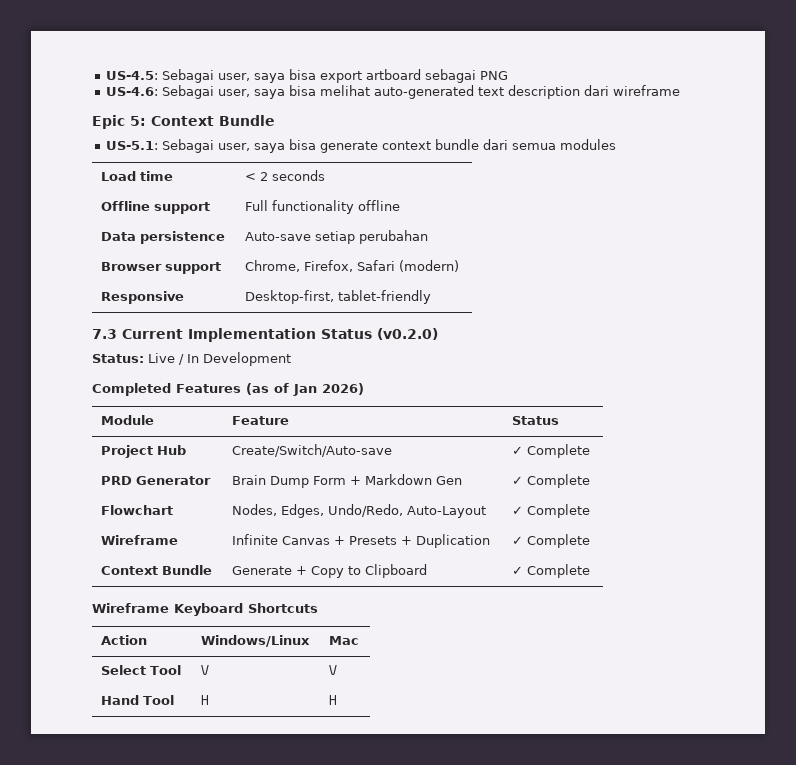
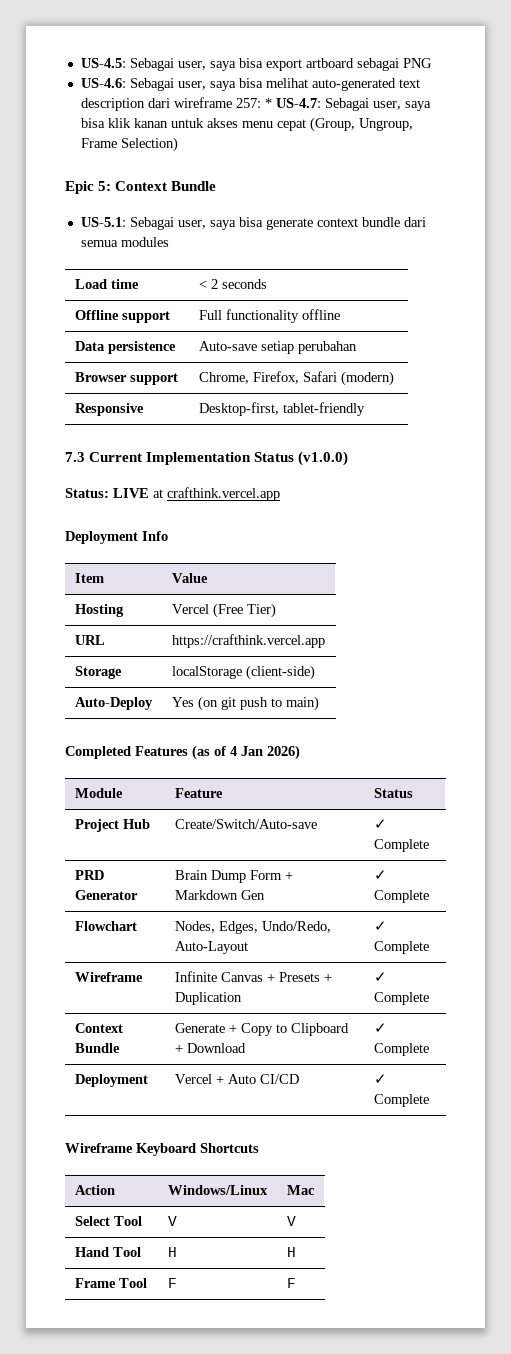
(681, 90) none -> [235,98,431,111] [80,117,413,132] [80,137,178,152] 257: * US-4.7: Sebagai user, saya bisa klik kanan untuk akses menu cepat (Group, Ungroup, Frame Selection)
[377,328,438,340] (v0.2.0) -> [298,451,349,466] (v1.0.0)
[148,352,291,366] Live / In Development -> [113,487,280,501] [65,531,168,544] [74,573,104,583] [171,573,208,583] [74,604,124,617] [171,603,276,618] [74,635,105,645] [171,634,325,648] [74,666,122,679] [171,665,315,680] [74,697,153,710] [171,696,319,711] LIVE at crafthink.vercel.app // Deployment Info // Item | Value // Hosting | Vercel (Free Tier) // URL | https://crafthink.vercel.app // Storage | localStorage (client-side) // Auto-Deploy | Yes (on git push to main)
(289, 388) none -> [230,746,237,756] 4
(428, 571) none -> [174,1043,246,1053] [373,1023,387,1033] [373,1043,429,1056] [74,1074,148,1087] [174,1074,299,1084] + Download | ✓ Complete // Deployment | Vercel + Auto CI/CD
(338, 700) none -> [74,1278,147,1288] [167,1278,177,1288] [286,1278,296,1288] // Frame Tool | F | F

